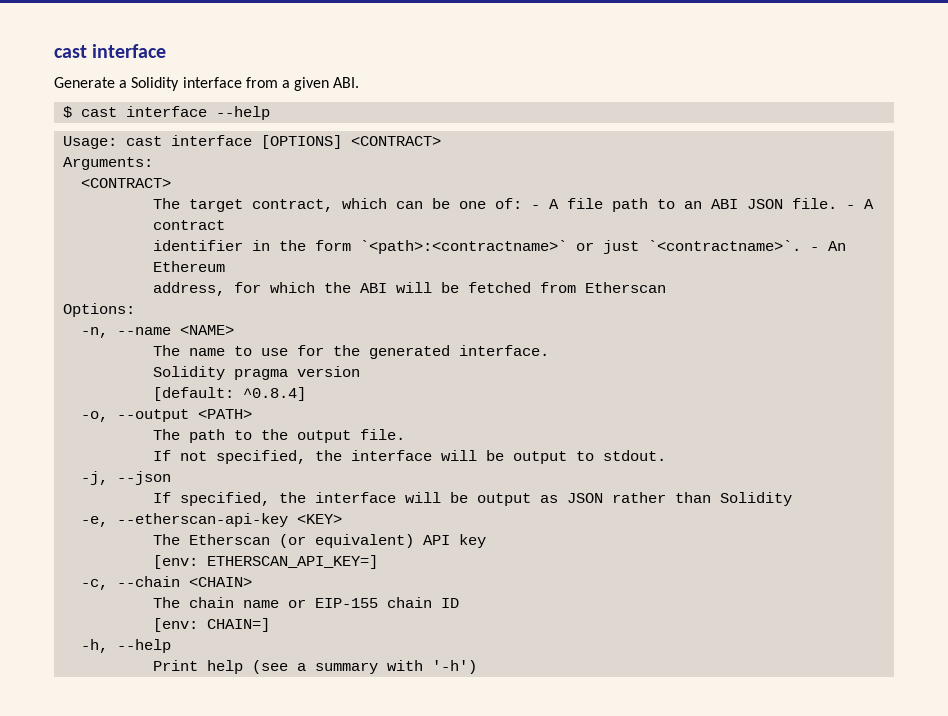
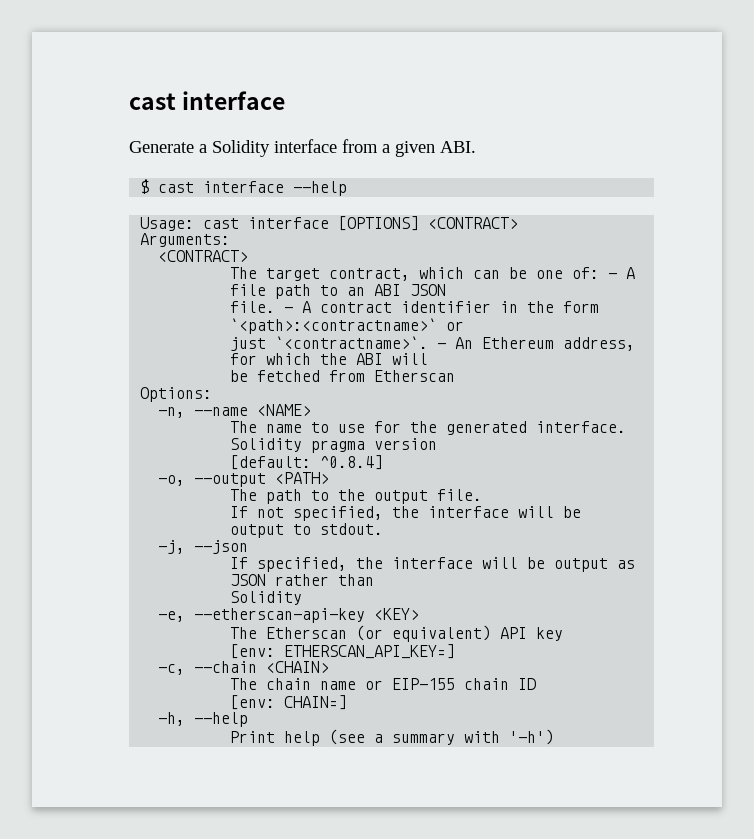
(784, 204) none -> (447, 290) //
(226, 225) // -> (393, 307) none
(595, 246) none -> (465, 326) //
(226, 266) // -> (555, 343) none
(433, 287) none -> (429, 359) //
(712, 497) none -> (375, 580) //

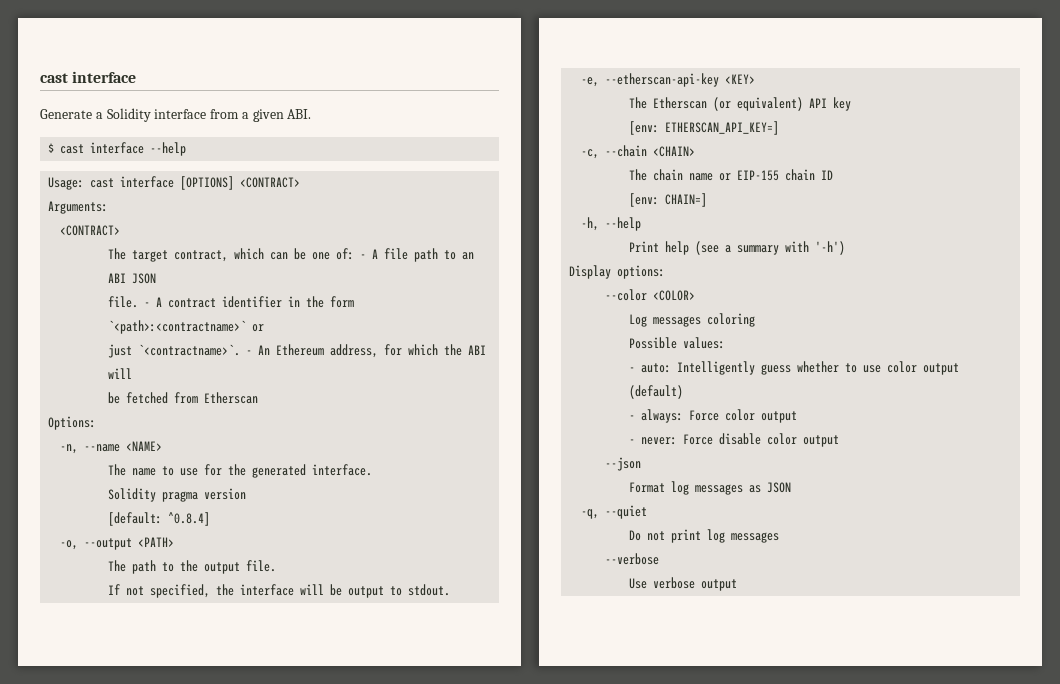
[158,540,249,554] [230,557,636,572] [230,574,375,586] [230,591,303,605] // -j, --json // If specified, the interface will be output as JSON rather than // Solidity -> (451, 590) none
(555, 737) none -> [569,265,666,279] [605,289,696,301] [629,313,756,327] [629,337,726,349] [629,361,960,375] [629,385,684,399] [629,409,798,423] [629,433,840,447] [605,457,642,471] [629,481,792,495] [581,505,648,519] [629,529,780,543] [605,553,660,565] [629,577,738,591] // Display options: // --color <COLOR> // Log messages coloring // Possible values: // - auto: Intelligently guess whether to use color output (default) // - always: Force color output // - never: Force disable color output // --json // Format log messages as JSON // -q, --quiet // Do not print log messages // --verbose // Use verbose output

